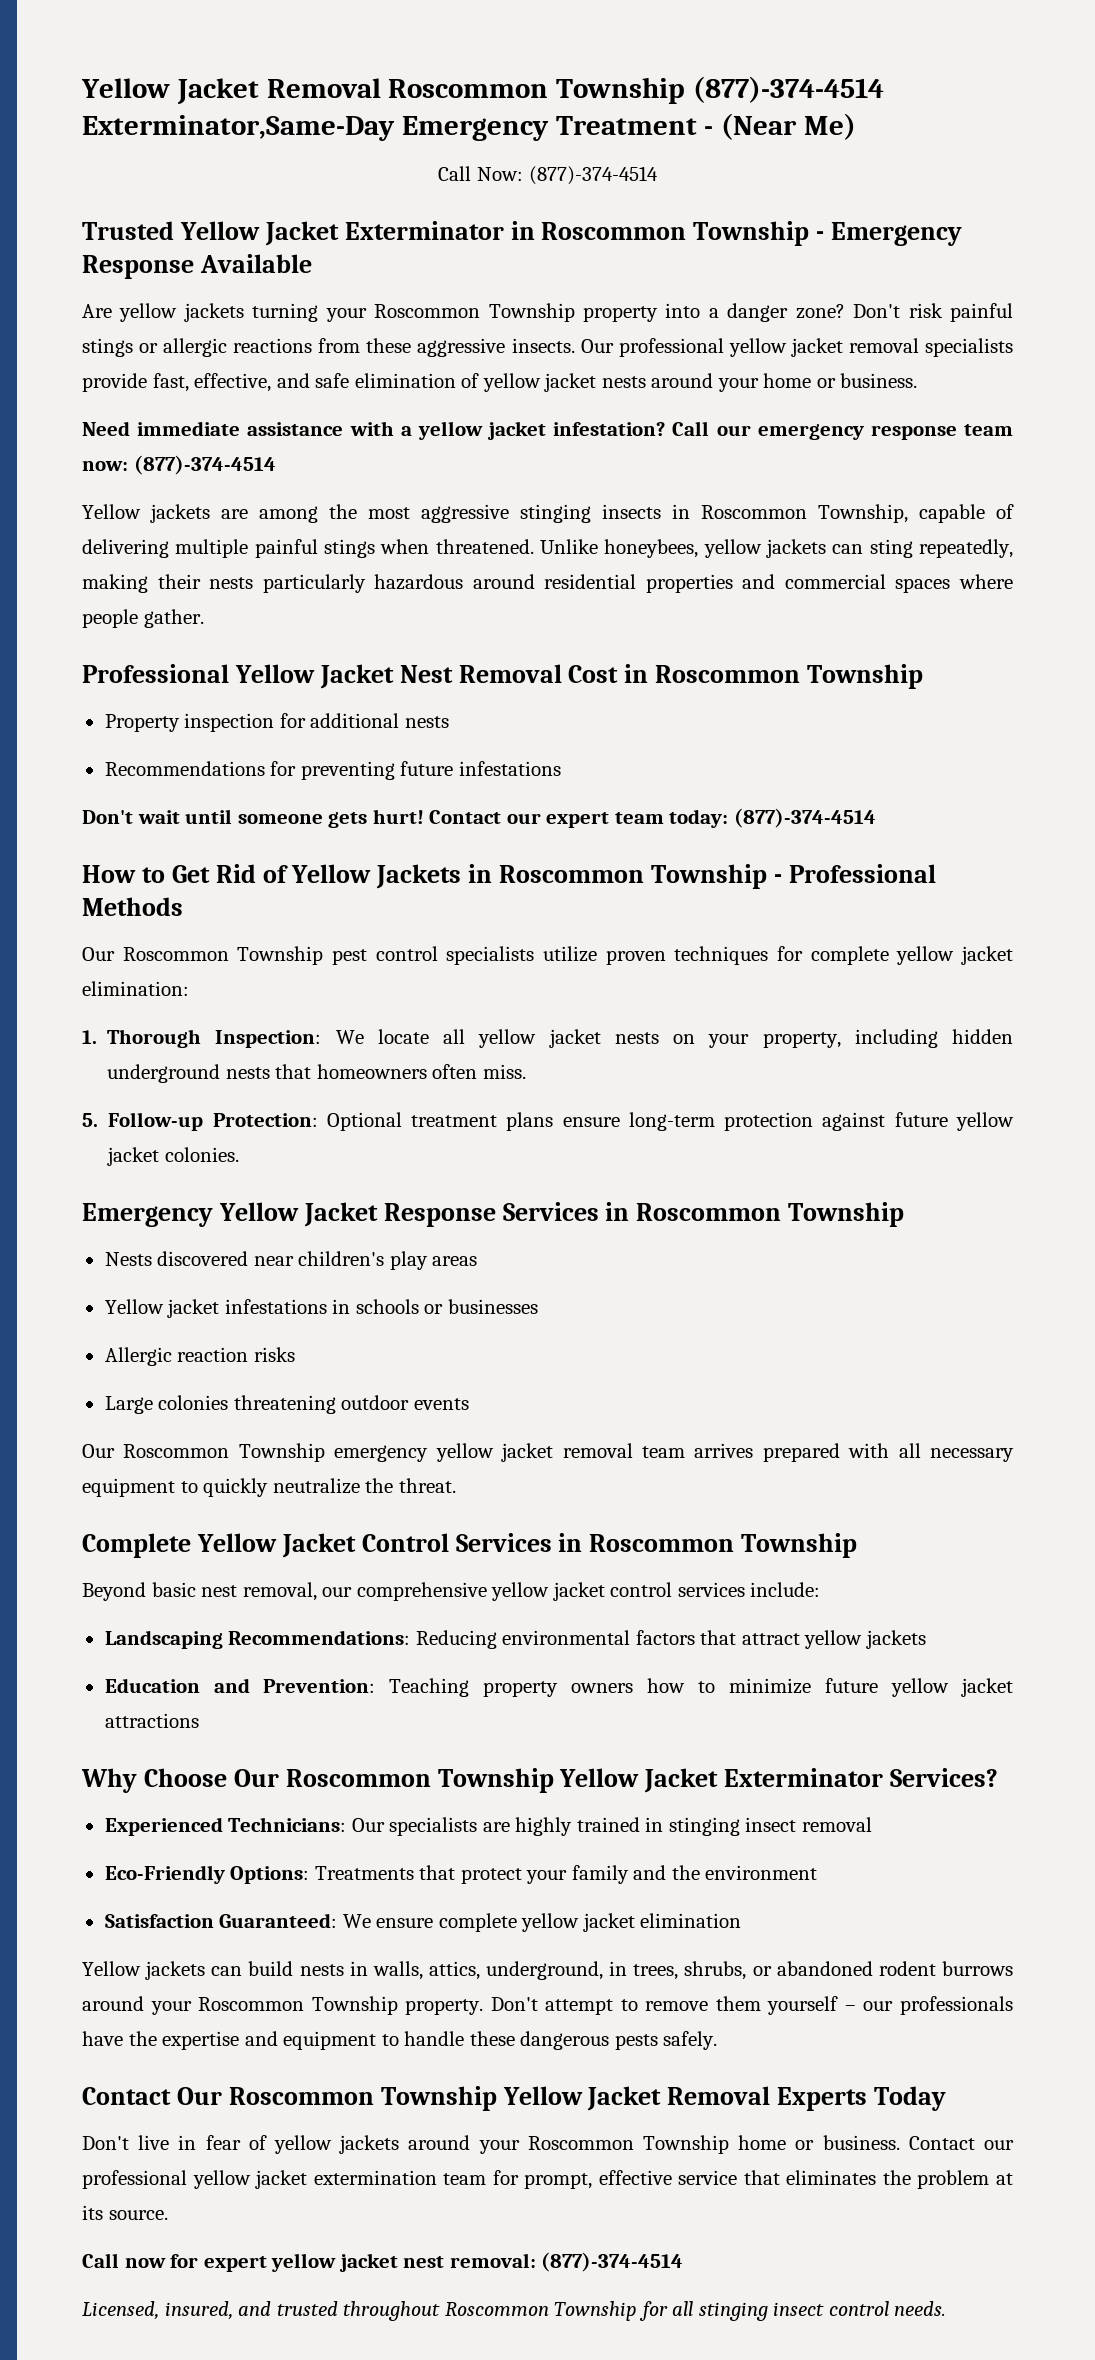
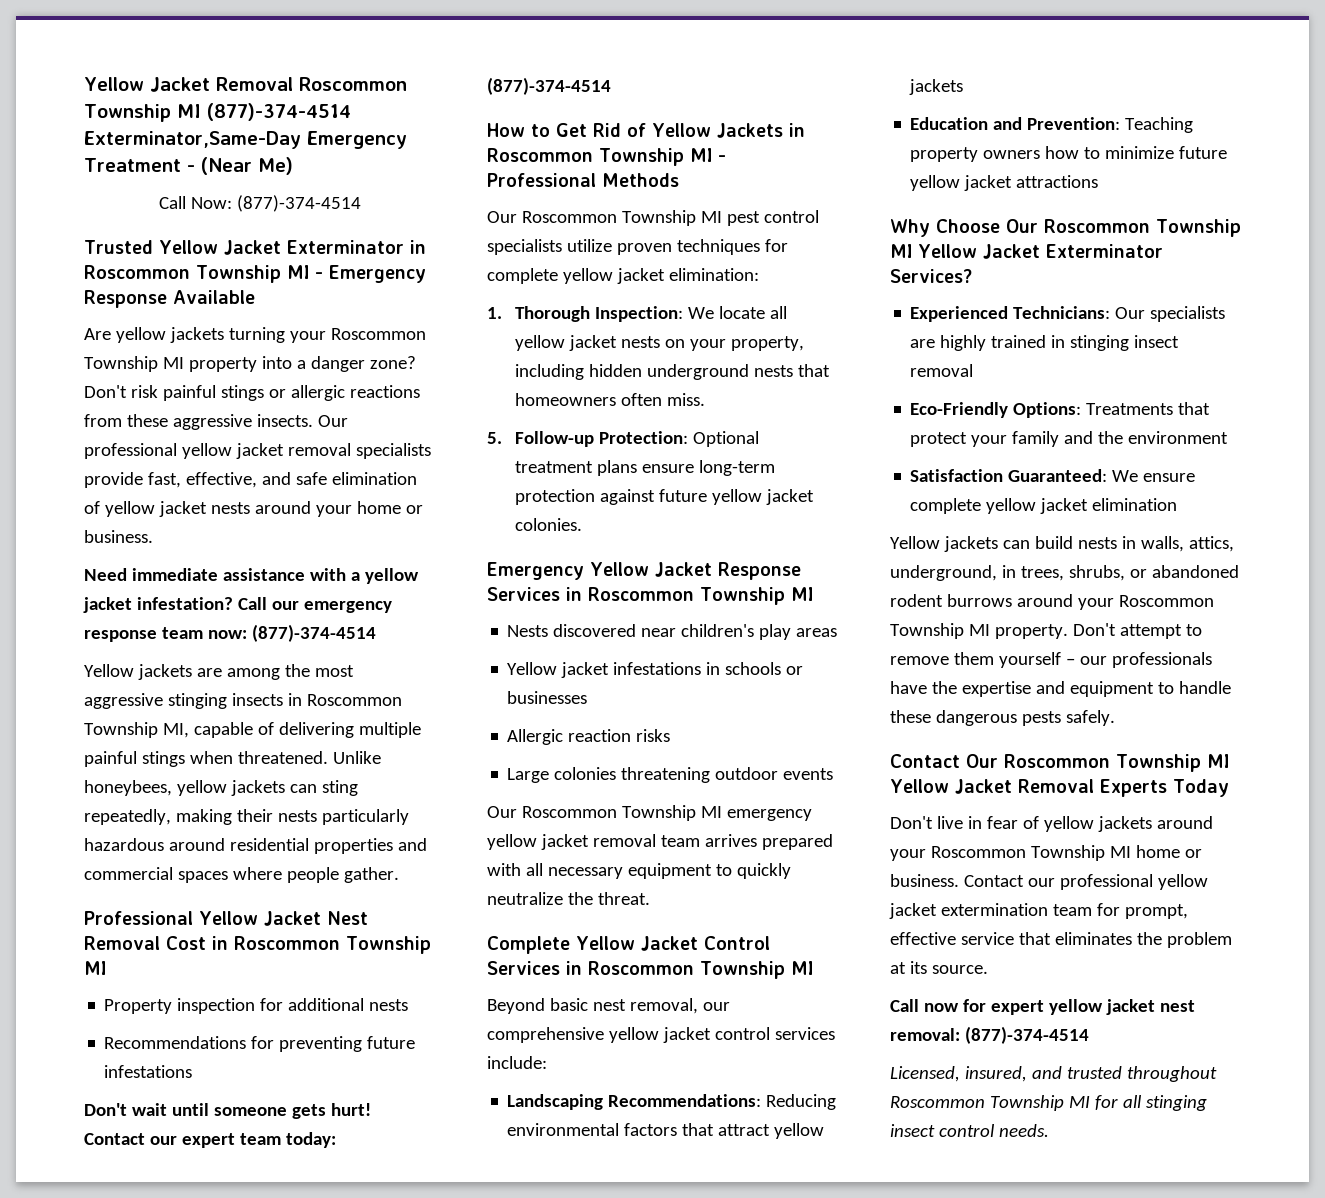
(686, 90) none -> [176,104,201,118] MI
(810, 233) none -> [286,265,309,279] MI
(575, 312) none -> [162,357,184,369] MI
[818,504,908,523] Township, -> [84,722,189,738] Township MI,
(924, 676) none -> [84,961,106,975] MI
(767, 876) none -> [689,148,712,162] MI
(324, 955) none -> [700,211,722,223] MI
(905, 1214) none -> [790,587,813,601] MI
(325, 1452) none -> [700,806,722,818] MI
(858, 1545) none -> [790,961,813,975] MI
(554, 1780) none -> [890,244,912,258] MI
(398, 2005) none -> [968,624,990,636] MI
(497, 2098) none -> [1206,754,1229,768] MI
(729, 2144) none -> [1109,846,1131,858] MI
(638, 2311) none -> [1068,1096,1090,1108] MI

